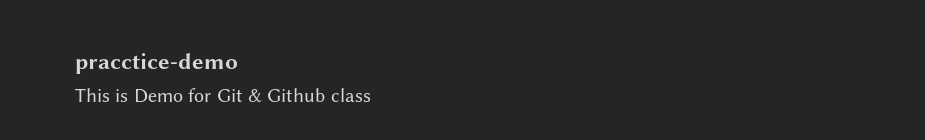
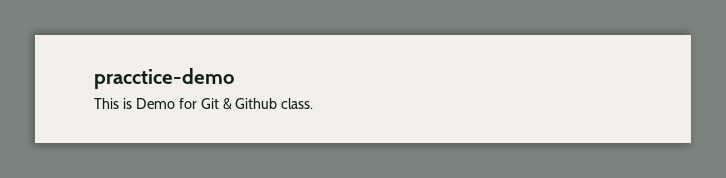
[330,88,371,102] class -> [281,98,314,109] class.

